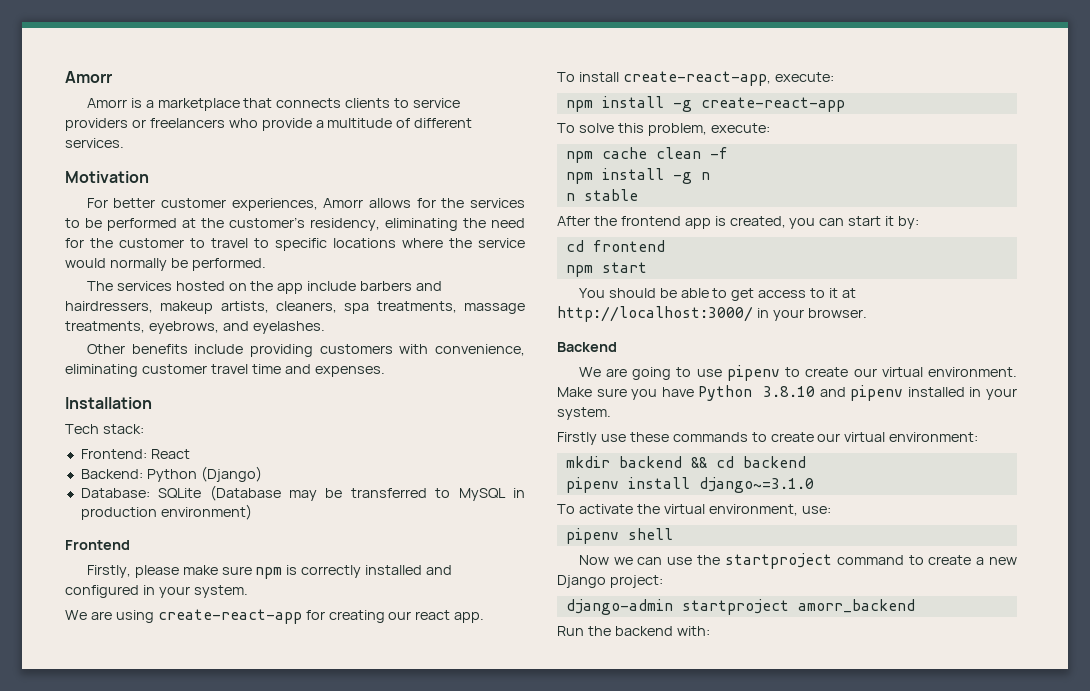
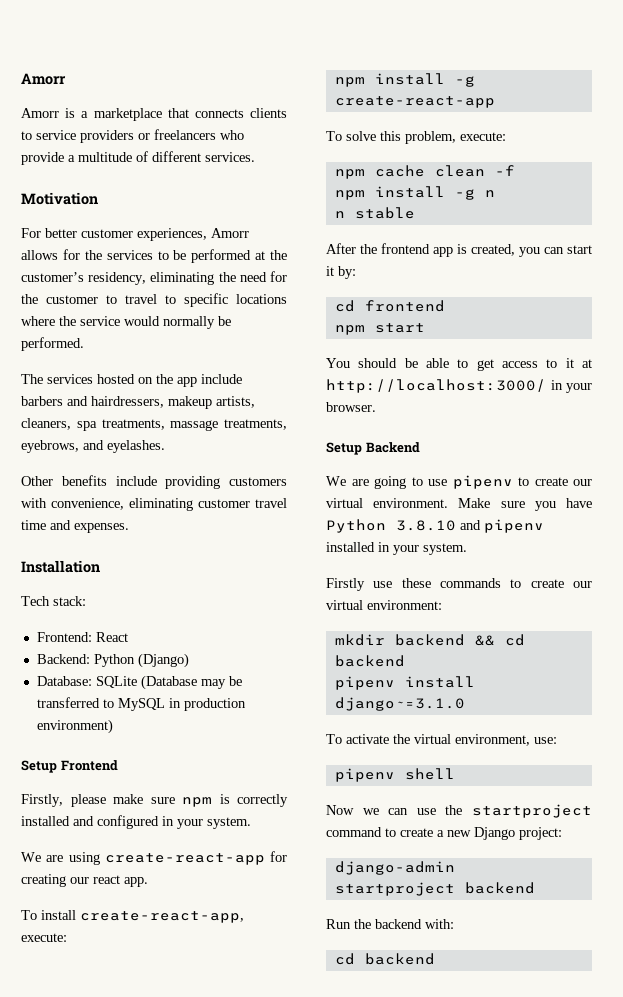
(252, 512) none -> [21,760,57,773] Setup
(867, 313) none -> [326,442,362,455] Setup
[797,599,915,613] amorr_backend -> [464,882,535,894] backend
(710, 631) none -> [334,953,435,965] // cd backend

